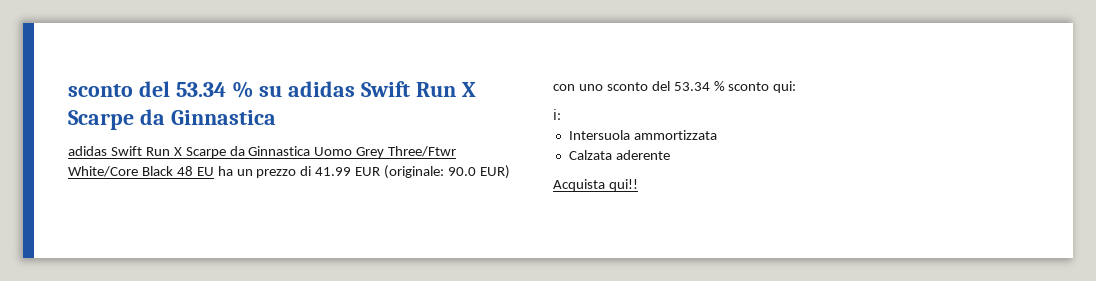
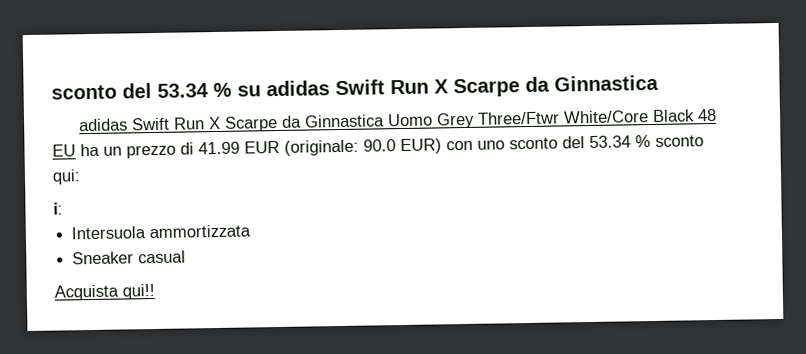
[568,150,670,160] Calzata aderente -> [72,250,187,265] Sneaker casual

